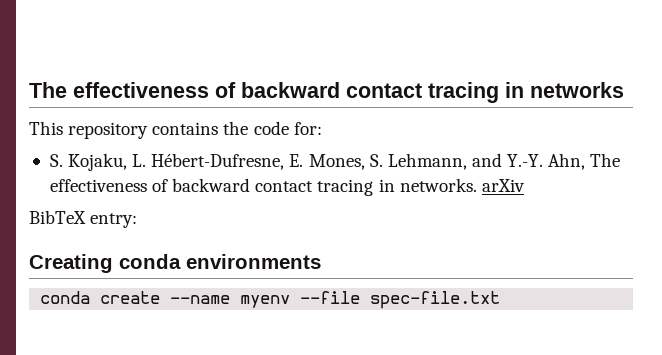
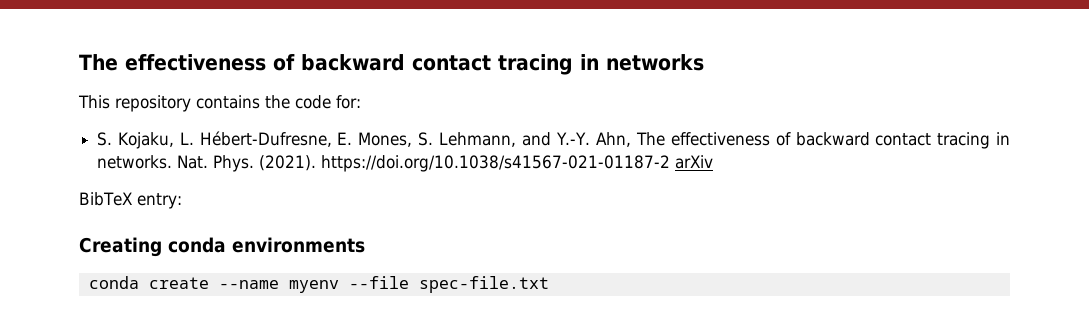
(477, 185) none -> [177,155,671,172] Nat. Phys. (2021). https://doi.org/10.1038/s41567-021-01187-2

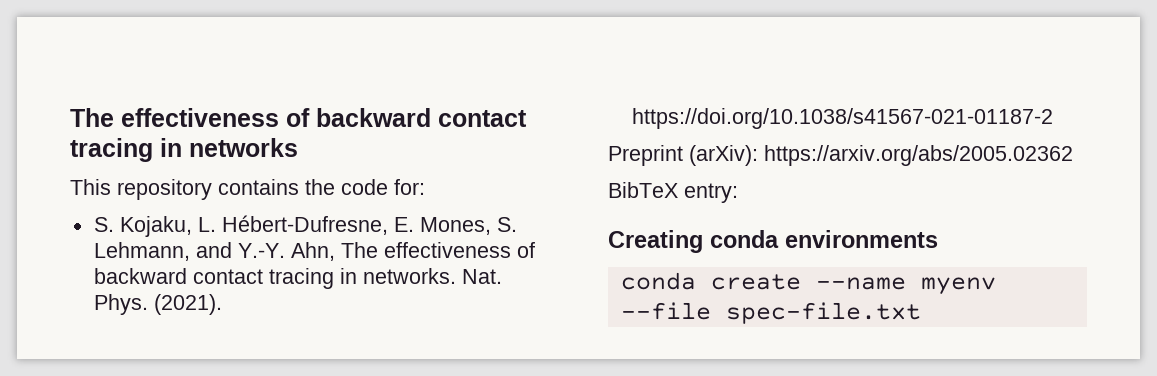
[675,155,714,169] arXiv -> [608,145,1073,166] // Preprint (arXiv): https://arxiv.org/abs/2005.02362

